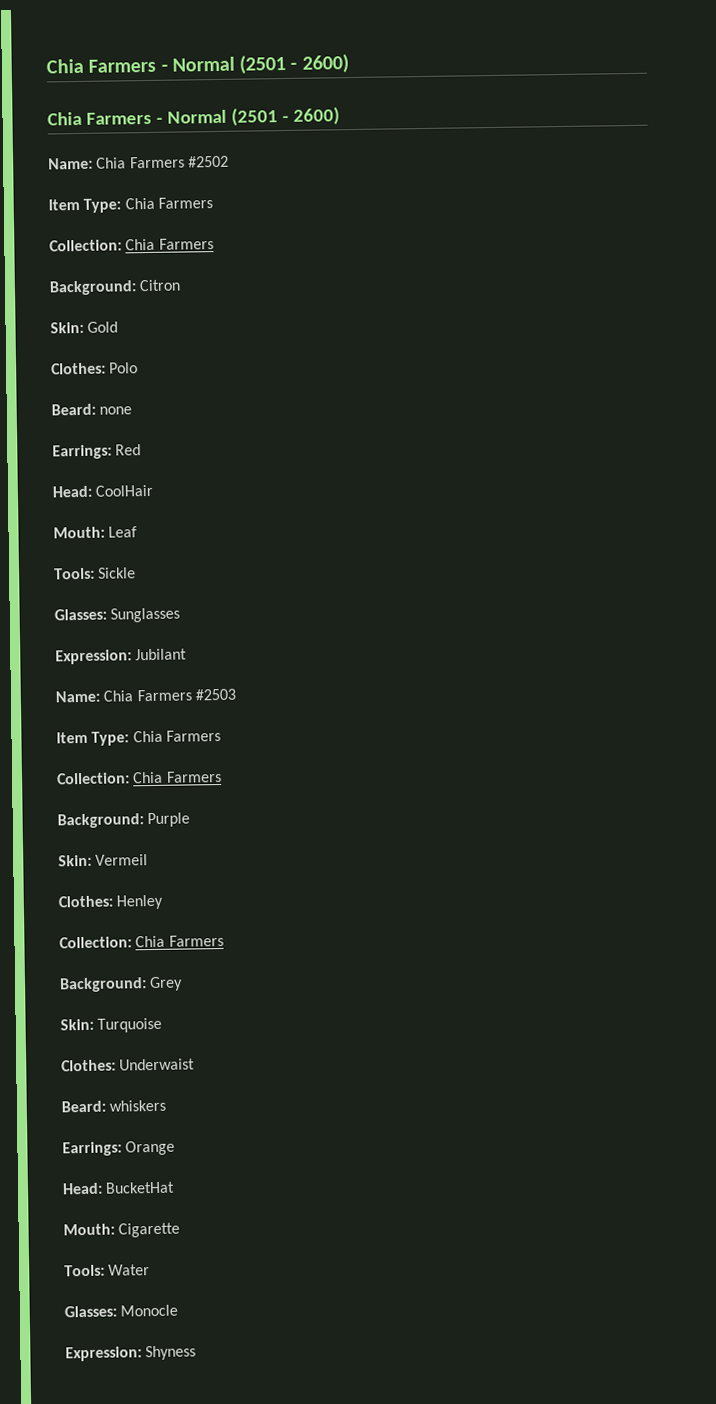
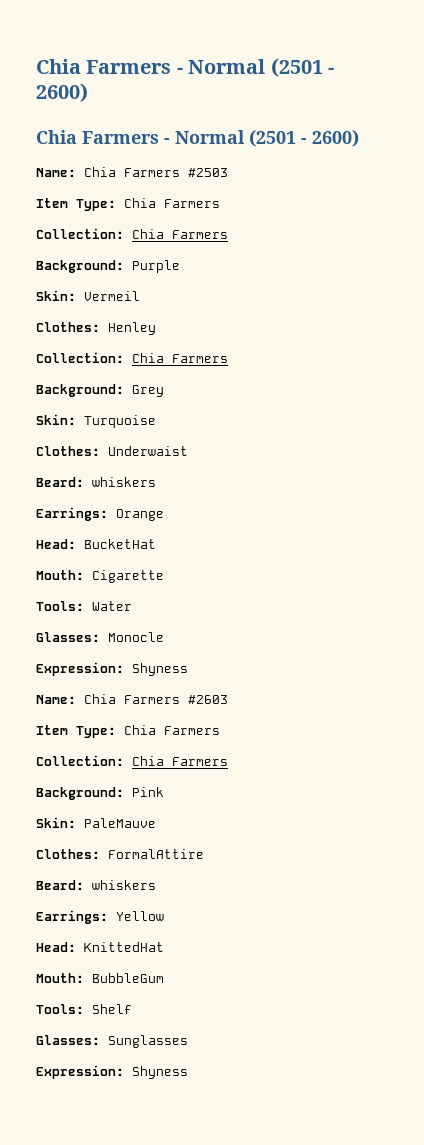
[48,155,229,170] [48,197,213,213] [49,238,214,252] [49,279,182,296] [50,321,119,334] [51,362,139,375] [51,403,133,416] [52,444,142,460] [52,484,154,498] [53,526,138,539] [54,567,137,580] [54,607,181,623] [55,648,188,665] // Name: Chia Farmers #2502 // Item Type: Chia Farmers // Collection: Chia Farmers // Background: Citron // Skin: Gold // Clothes: Polo // Beard: none // Earrings: Red // Head: CoolHair // Mouth: Leaf // Tools: Sickle // Glasses: Sunglasses // Expression: Jubilant -> (359, 138) none
(197, 1353) none -> [36,694,228,704] [36,725,220,738] [36,755,228,766] [36,787,164,800] [36,817,156,828] [36,849,204,859] [36,880,156,890] [36,910,164,924] [36,942,164,952] [36,973,164,983] [36,1004,132,1014] [36,1035,188,1048] [36,1065,188,1079] // Name: Chia Farmers #2603 // Item Type: Chia Farmers // Collection: Chia Farmers // Background: Pink // Skin: PaleMauve // Clothes: FormalAttire // Beard: whiskers // Earrings: Yellow // Head: KnittedHat // Mouth: BubbleGum // Tools: Shelf // Glasses: Sunglasses // Expression: Shyness

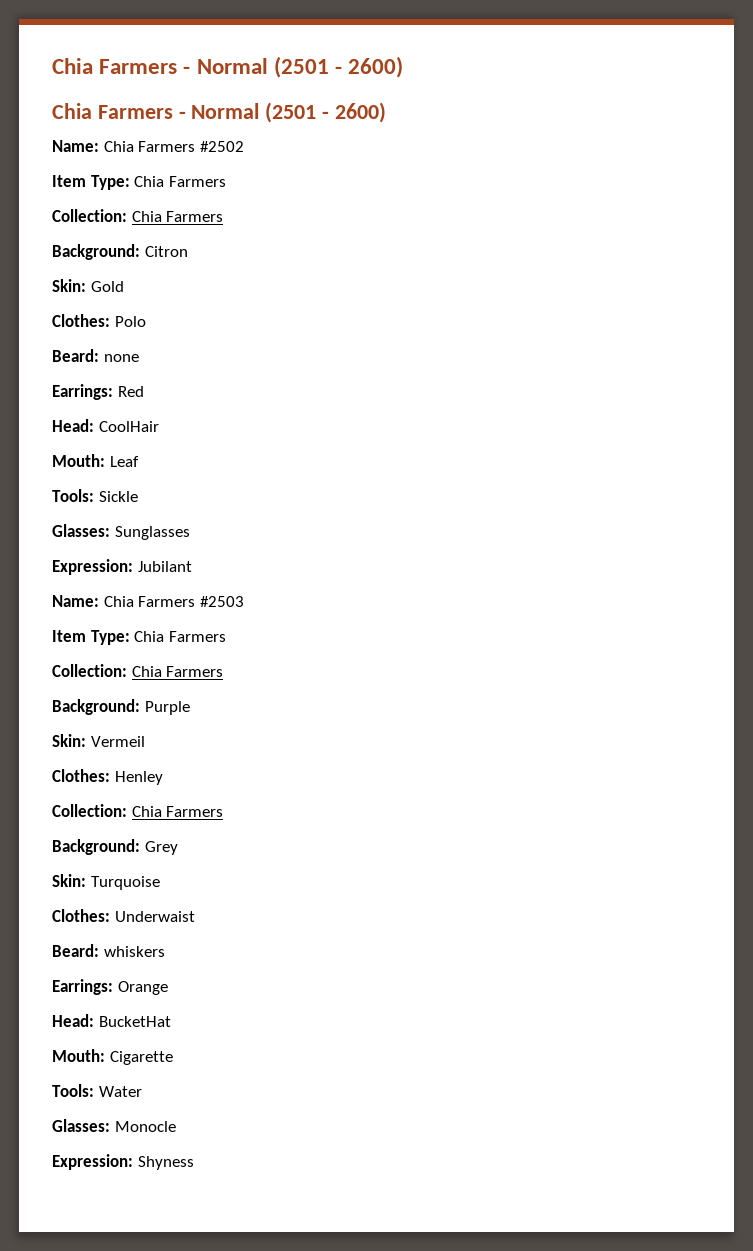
(359, 138) none -> [52,140,244,152] [52,175,226,190] [52,209,224,222] [52,244,188,260] [52,279,124,292] [52,314,146,327] [52,349,139,362] [52,384,144,400] [52,419,159,432] [52,454,139,467] [52,489,138,502] [52,524,190,540] [52,559,192,575] // Name: Chia Farmers #2502 // Item Type: Chia Farmers // Collection: Chia Farmers // Background: Citron // Skin: Gold // Clothes: Polo // Beard: none // Earrings: Red // Head: CoolHair // Mouth: Leaf // Tools: Sickle // Glasses: Sunglasses // Expression: Jubilant
[36,694,228,704] [36,725,220,738] [36,755,228,766] [36,787,164,800] [36,817,156,828] [36,849,204,859] [36,880,156,890] [36,910,164,924] [36,942,164,952] [36,973,164,983] [36,1004,132,1014] [36,1035,188,1048] [36,1065,188,1079] // Name: Chia Farmers #2603 // Item Type: Chia Farmers // Collection: Chia Farmers // Background: Pink // Skin: PaleMauve // Clothes: FormalAttire // Beard: whiskers // Earrings: Yellow // Head: KnittedHat // Mouth: BubbleGum // Tools: Shelf // Glasses: Sunglasses // Expression: Shyness -> (194, 1163) none

